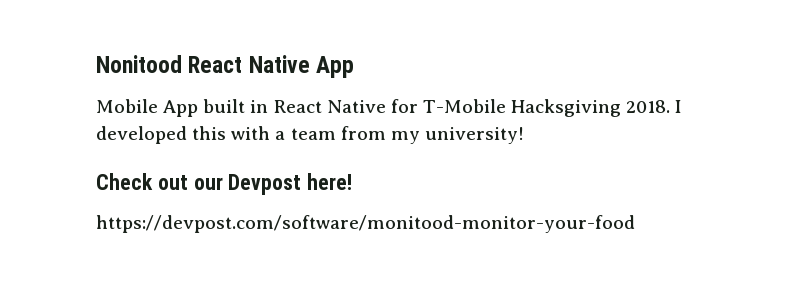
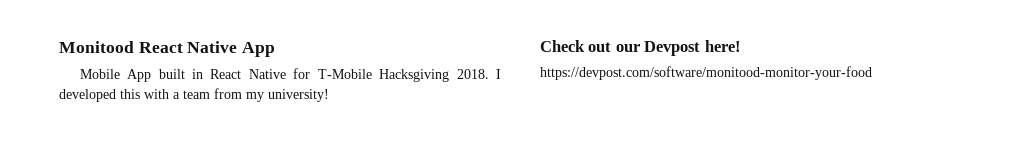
[96,55,182,73] Nonitood -> [59,41,134,53] Monitood

